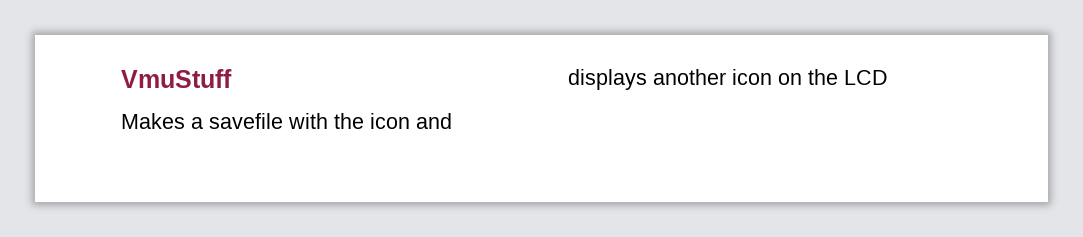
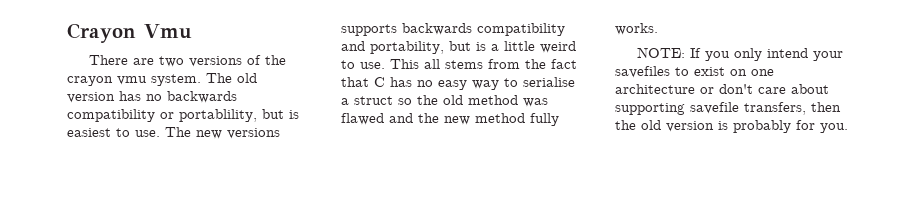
[121,69,232,88] [121,113,452,129] [568,69,888,90] VmuStuff // Makes a savefile with the icon and displays another icon on the LCD -> [67,23,192,43] [88,55,286,67] [67,73,257,86] [67,91,237,103] [67,109,299,122] [67,127,280,139] [341,23,565,36] [341,41,576,54] [341,59,577,69] [341,77,575,90] [341,95,548,107] [341,113,559,126] [615,23,658,35] [636,47,843,61] [615,66,774,78] [615,84,829,94] [615,102,841,115] [615,120,848,133] Crayon Vmu // There are two versions of the crayon vmu system. The old version has no backwards compatibility or portablility, but is easiest to use. The new versions supports backwards compatibility and portability, but is a little weird to use. This all stems from the fact that C has no easy way to serialise a struct so the old method was flawed and the new method fully works. // NOTE: If you only intend your savefiles to exist on one architecture or don't care about supporting savefile transfers, then the old version is probably for you.

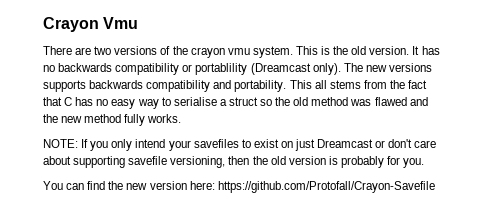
[206,73,257,83] [67,92,115,103] The old version -> [295,46,420,55] This is the old version. It
[179,109,299,122] [67,128,160,137] portablility, but is easiest to use. -> [195,63,341,75] portablility (Dreamcast only).
[370,41,576,54] [341,60,385,69] portability, but is a little weird to use. -> [234,80,287,92] portability.
[751,69,774,76] [615,84,695,94] one architecture -> [295,139,374,151] just Dreamcast
[744,102,806,115] transfers, -> [170,156,226,168] versioning,
(848, 128) none -> [43,181,435,193] // You can find the new version here: https://github.com/Protofall/Crayon-Savefile

